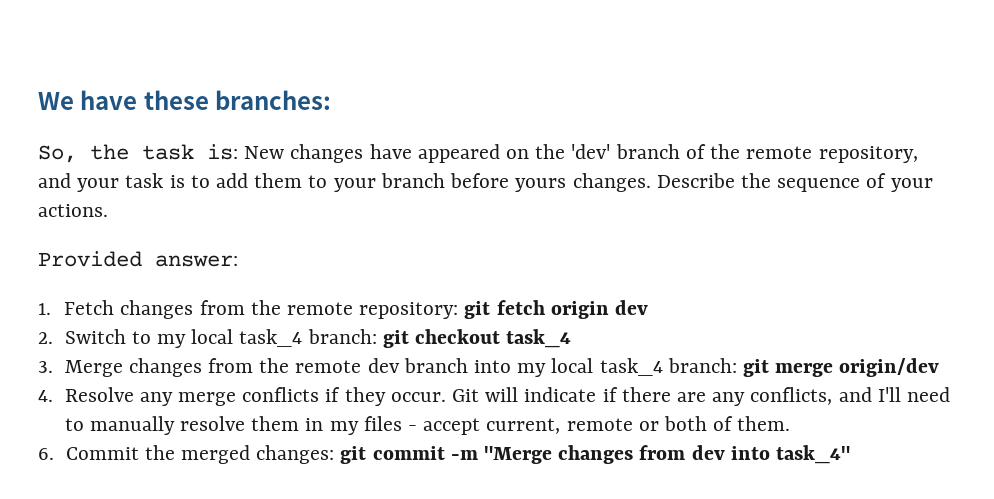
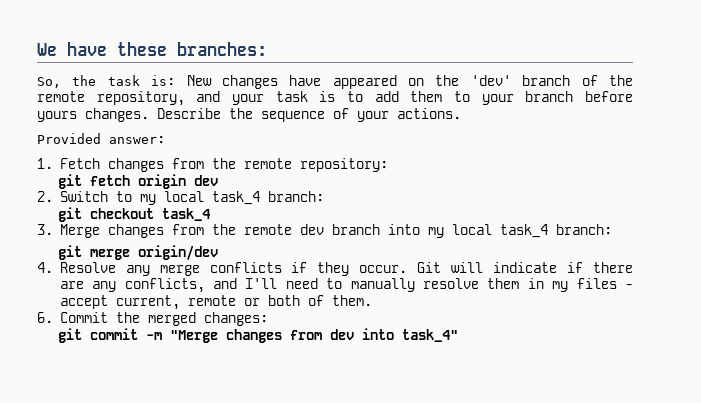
(459, 310) none -> (388, 165) //
(377, 336) none -> (324, 196) //
(737, 365) none -> (612, 229) //
(335, 454) none -> (268, 319) //

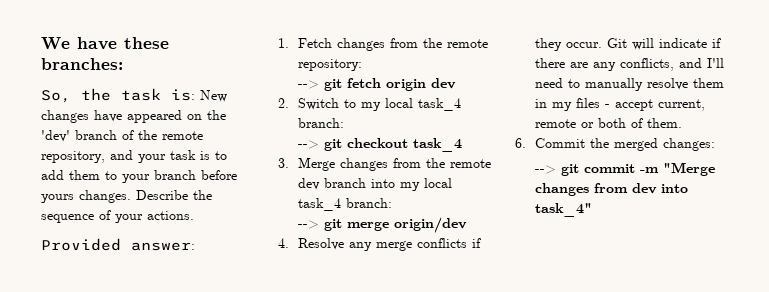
(388, 165) none -> [297,80,319,89] -->
(324, 196) none -> [297,140,319,149] -->
(612, 229) none -> [297,220,319,229] -->
(268, 319) none -> [534,165,556,174] -->

